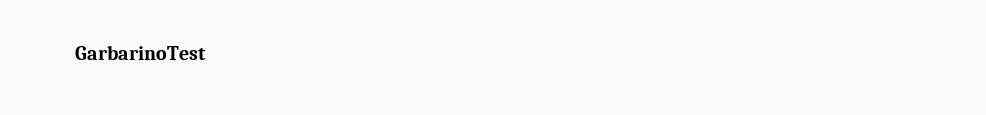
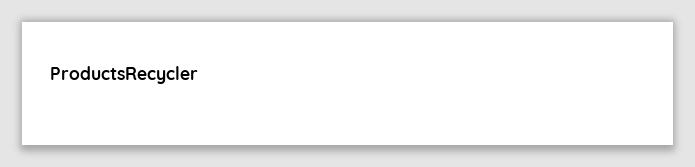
[75,45,206,60] GarbarinoTest -> [50,66,198,84] ProductsRecycler

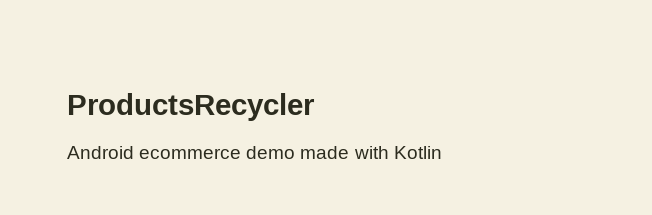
(198, 75) none -> [67,146,442,159] // Android ecommerce demo made with Kotlin

